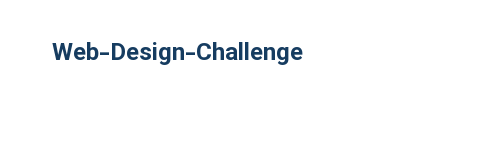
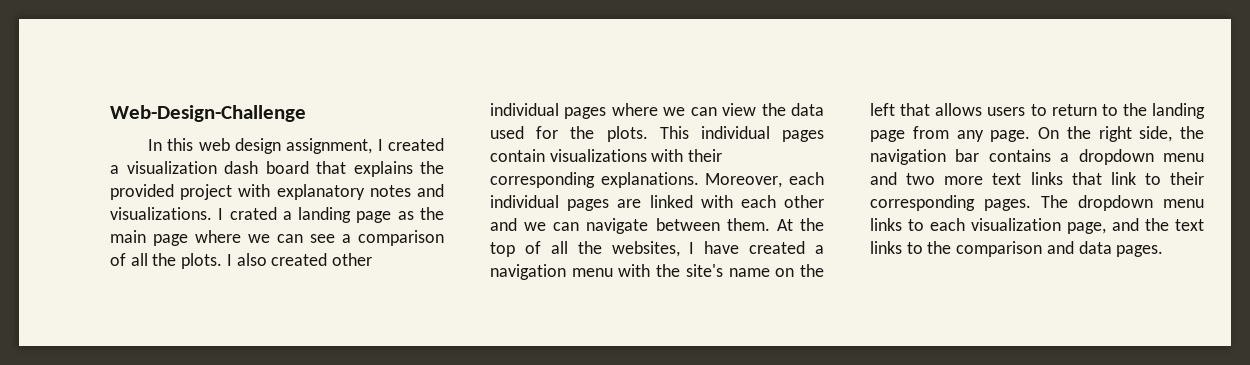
(303, 53) none -> [147,138,444,154] [110,161,444,177] [110,184,444,200] [110,207,444,223] [110,230,444,246] [110,253,373,269] [490,103,824,119] [490,126,824,142] [490,149,723,162] [490,172,824,188] [490,195,824,211] [490,218,824,234] [490,241,824,257] [490,264,824,280] [870,103,1205,119] [870,126,1204,142] [870,149,1204,165] [870,172,1204,185] [870,195,1204,211] [870,218,1204,234] [870,241,1164,257] // In this web design assignment, I created a visualization dash board that explains the provided project with explanatory notes and visualizations. I crated a landing page as the main page where we can see a comparison of all the plots. I also created other individual pages where we can view the data used for the plots. This individual pages contain visualizations with their corresponding explanations. Moreover, each individual pages are linked with each other and we can navigate between them. At the top of all the websites, I have created a navigation menu with the site's name on the left that allows users to return to the landing page from any page. On the right side, the navigation bar contains a dropdown menu and two more text links that link to their corresponding pages. The dropdown menu links to each visualization page, and the text links to the comparison and data pages.

